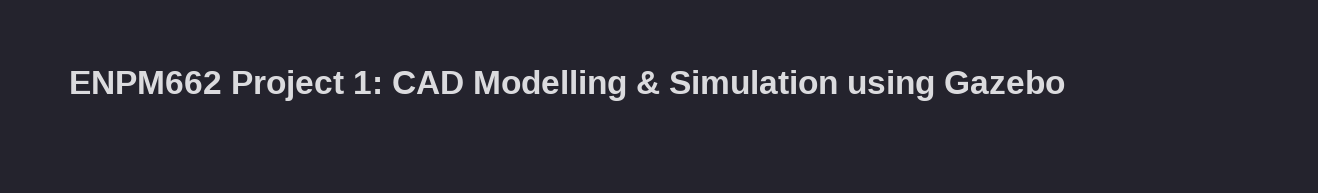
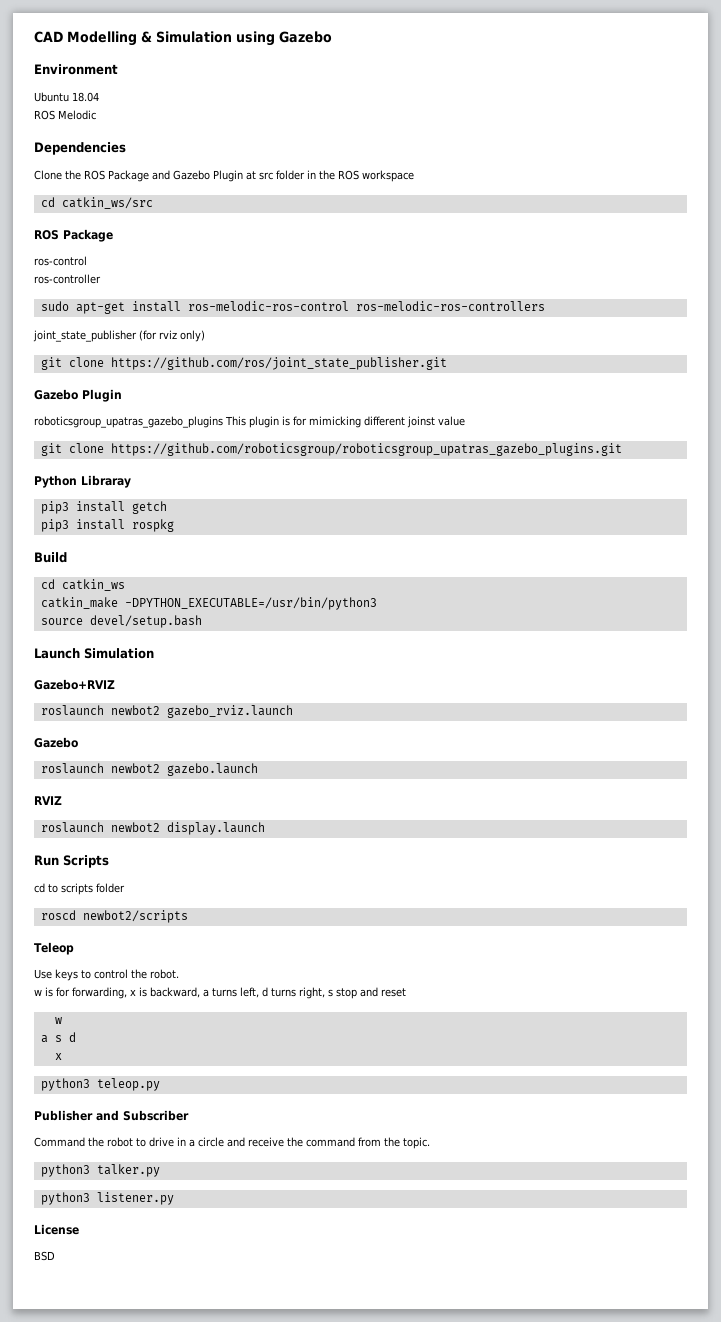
[69,70,384,101] ENPM662 Project 1: -> (34, 37) none
(1066, 82) none -> [34,64,118,75] [34,92,99,102] [34,110,96,120] [34,142,126,155] [34,170,414,182] [40,197,153,209] [34,229,113,242] [34,256,87,266] [34,274,101,284] [40,301,545,314] [33,330,205,342] [40,357,447,370] [34,389,122,402] [34,416,465,428] [40,443,622,456] [34,475,131,488] [40,501,167,514] [40,519,174,532] [34,552,67,563] [40,579,125,591] [40,597,377,610] [40,615,202,628] [34,648,154,659] [34,679,115,690] [40,705,293,718] [34,737,78,748] [40,763,258,776] [34,796,62,805] [40,822,265,835] [34,855,109,868] [34,883,125,895] [40,910,188,923] [34,942,74,955] [34,969,179,981] [34,987,406,999] [54,1017,62,1024] [40,1032,76,1043] [54,1053,62,1060] [40,1078,160,1091] [34,1110,189,1121] [34,1137,430,1149] [40,1164,160,1177] [40,1192,174,1205] [34,1224,79,1235] [34,1251,55,1261] // Environment // Ubuntu 18.04 // ROS Melodic // Dependencies // Clone the ROS Package and Gazebo Plugin at src folder in the ROS workspace // cd catkin_ws/src // ROS Package // ros-control // ros-controller // sudo apt-get install ros-melodic-ros-control ros-melodic-ros-controllers // joint_state_publisher (for rviz only) // git clone https://github.com/ros/joint_state_publisher.git // Gazebo Plugin // roboticsgroup_upatras_gazebo_plugins This plugin is for mimicking different joinst value // git clone https://github.com/roboticsgroup/roboticsgroup_upatras_gazebo_plugins.git // Python Libraray // pip3 install getch // pip3 install rospkg // Build // cd catkin_ws // catkin_make -DPYTHON_EXECUTABLE=/usr/bin/python3 // source devel/setup.bash // Launch Simulation // Gazebo+RVIZ // roslaunch newbot2 gazebo_rviz.launch // Gazebo // roslaunch newbot2 gazebo.launch // RVIZ // roslaunch newbot2 display.launch // Run Scripts // cd to scripts folder // roscd newbot2/scripts // Teleop // Use keys to control the robot. // w is for forwarding, x is backward, a turns left, d turns right, s stop and reset // w // a s d // x // python3 teleop.py // Publisher and Subscriber // Command the robot to drive in a circle and receive the command from the topic. // python3 talker.py // python3 listener.py // License // BSD

